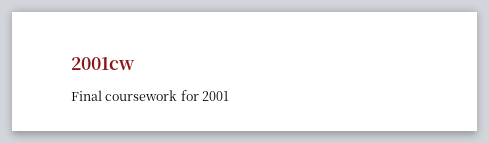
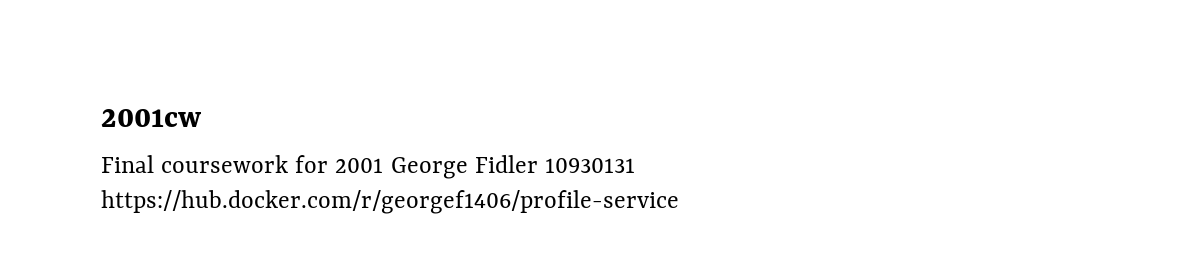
(230, 96) none -> [390,155,635,179] [101,190,679,214] George Fidler 10930131 https://hub.docker.com/r/georgef1406/profile-service

